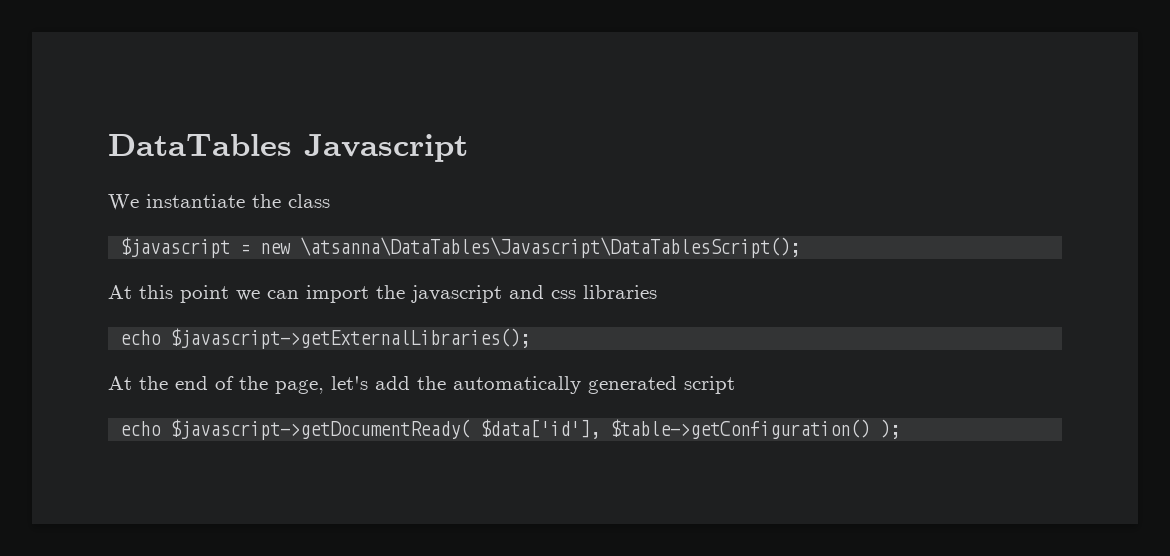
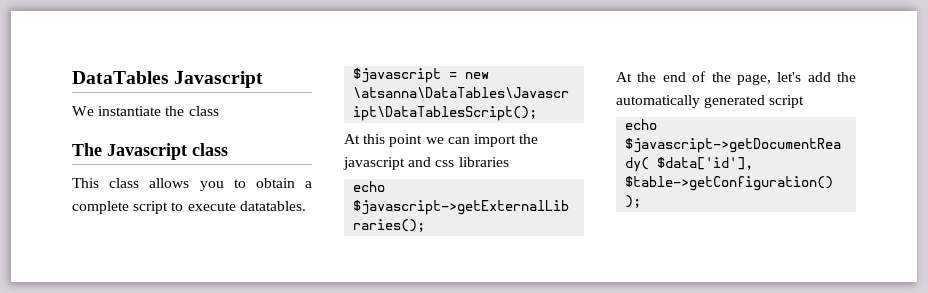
(330, 201) none -> [72,143,228,160] [72,178,312,191] [72,201,306,214] // The Javascript class // This class allows you to obtain a complete script to execute datatables.

